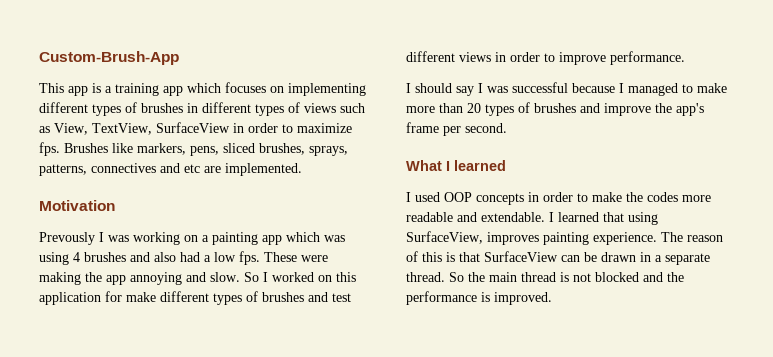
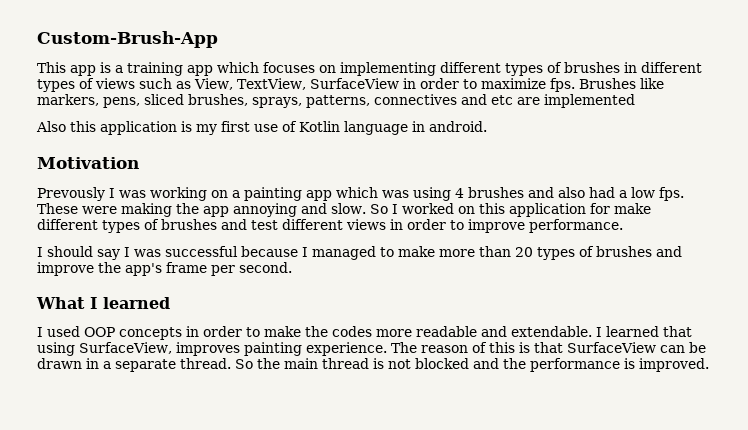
[225,163,302,176] implemented. -> [544,94,635,108] [36,121,487,135] implemented // Also this application is my first use of Kotlin language in android.

